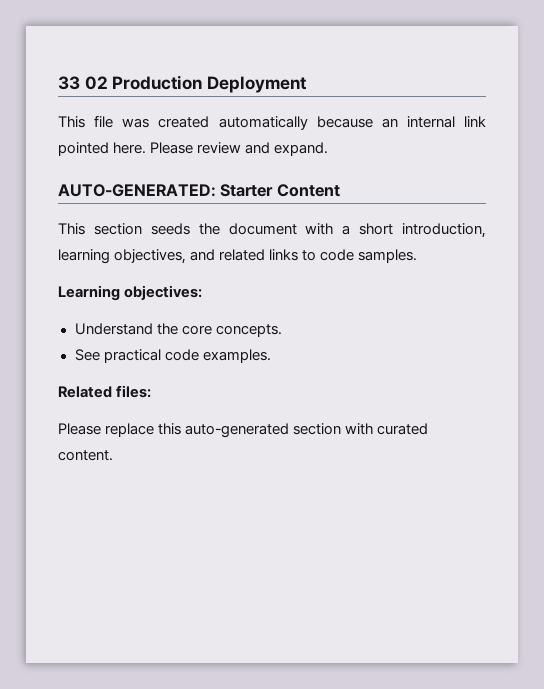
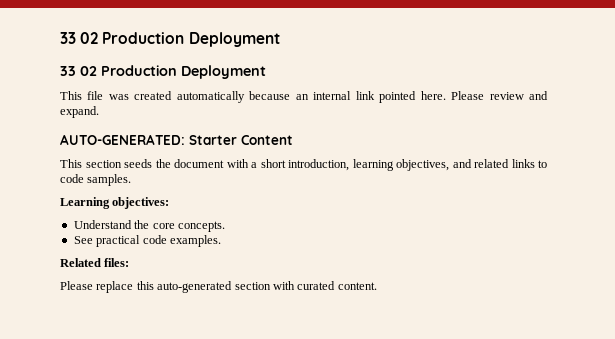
[58,75,308,93] 33 02 Production Deployment -> [60,32,280,47] [60,65,266,79] 33 02 Production Deployment // 33 02 Production Deployment

